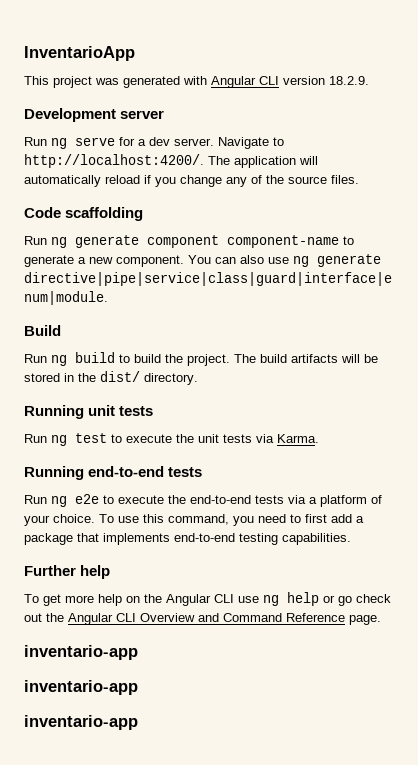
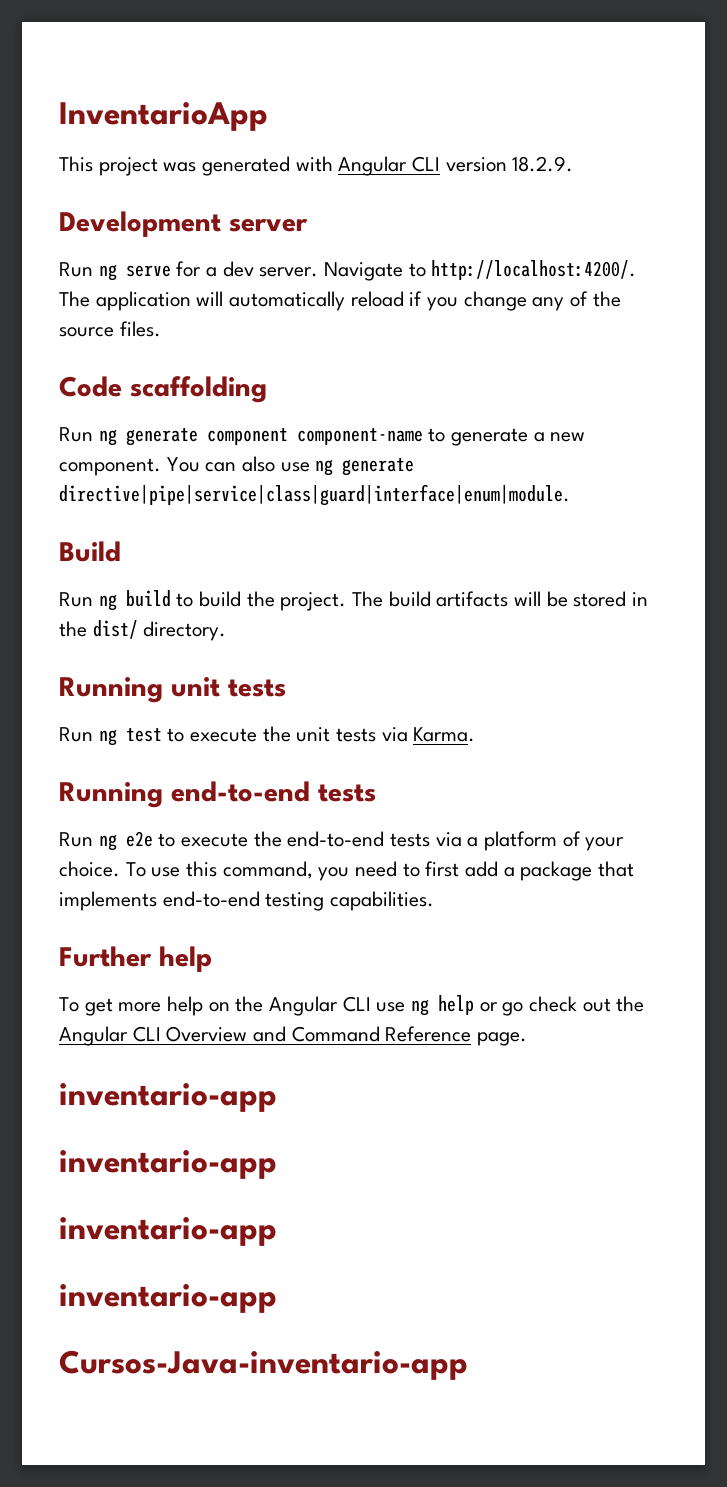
(138, 722) none -> [59,1284,277,1313] [59,1350,468,1380] // inventario-app // Cursos-Java-inventario-app

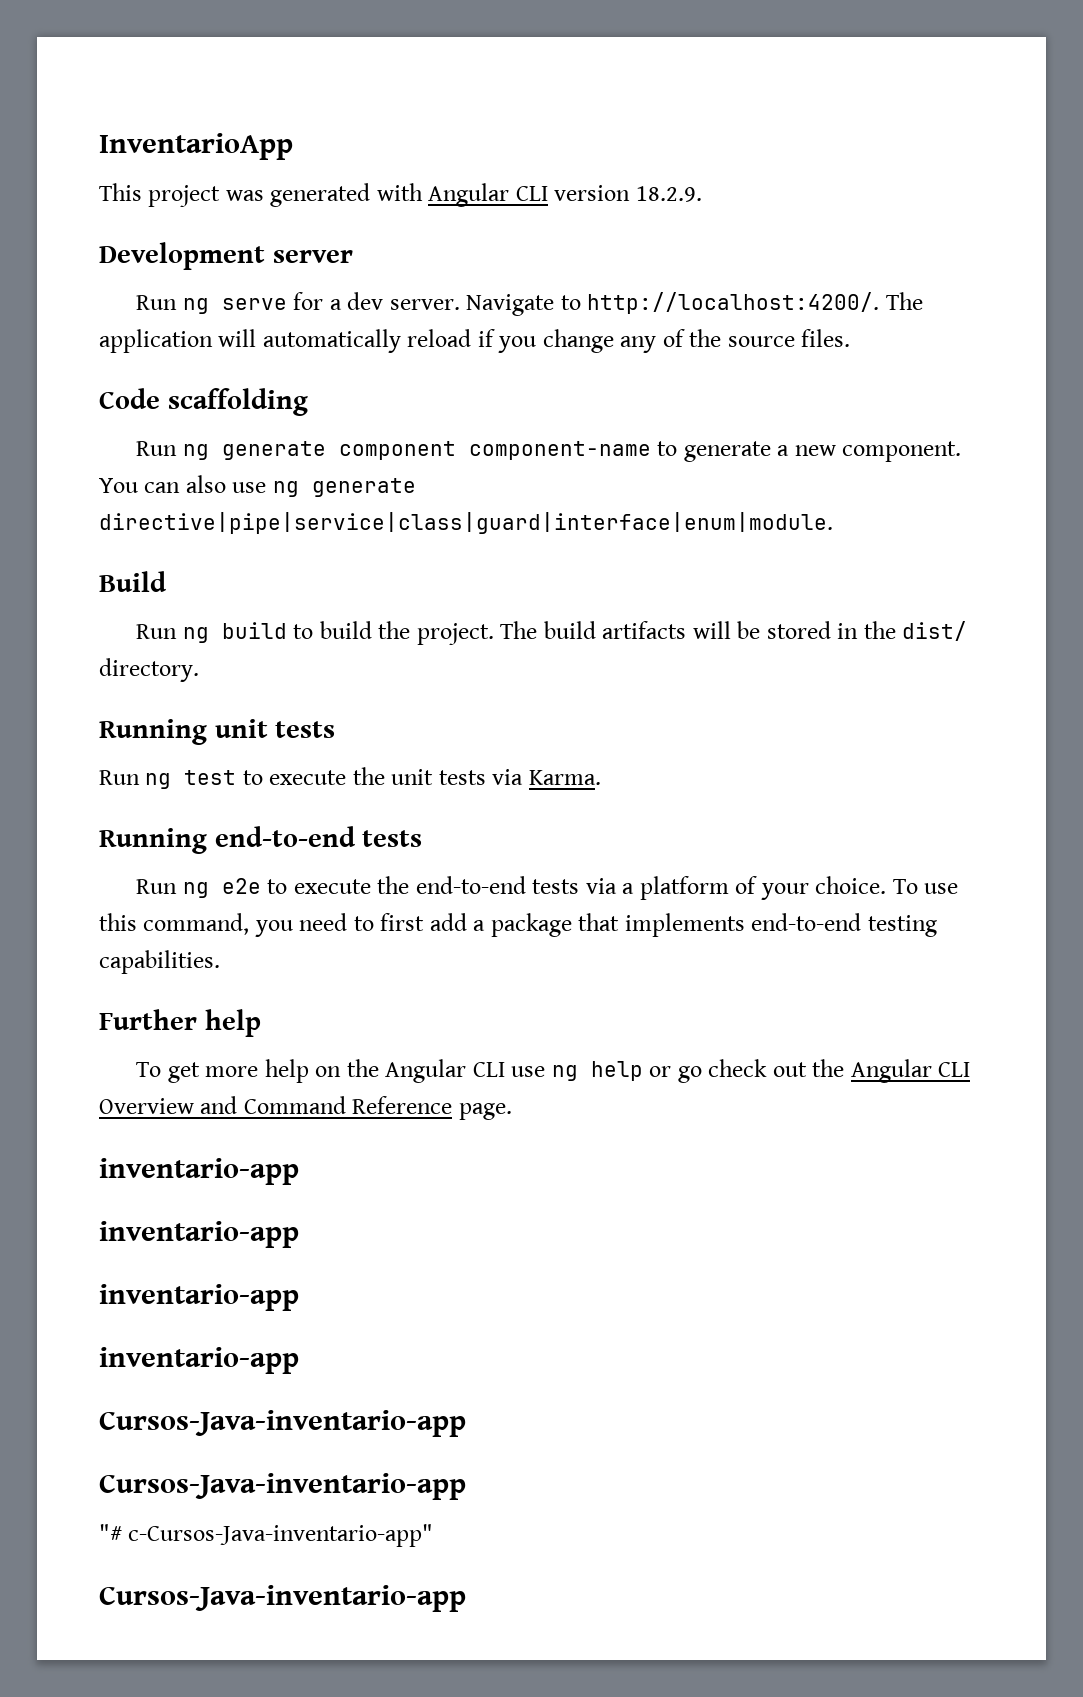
(468, 1365) none -> [99,1473,466,1500] [99,1524,434,1547] [99,1585,466,1612] // Cursos-Java-inventario-app // "# c-Cursos-Java-inventario-app" // Cursos-Java-inventario-app

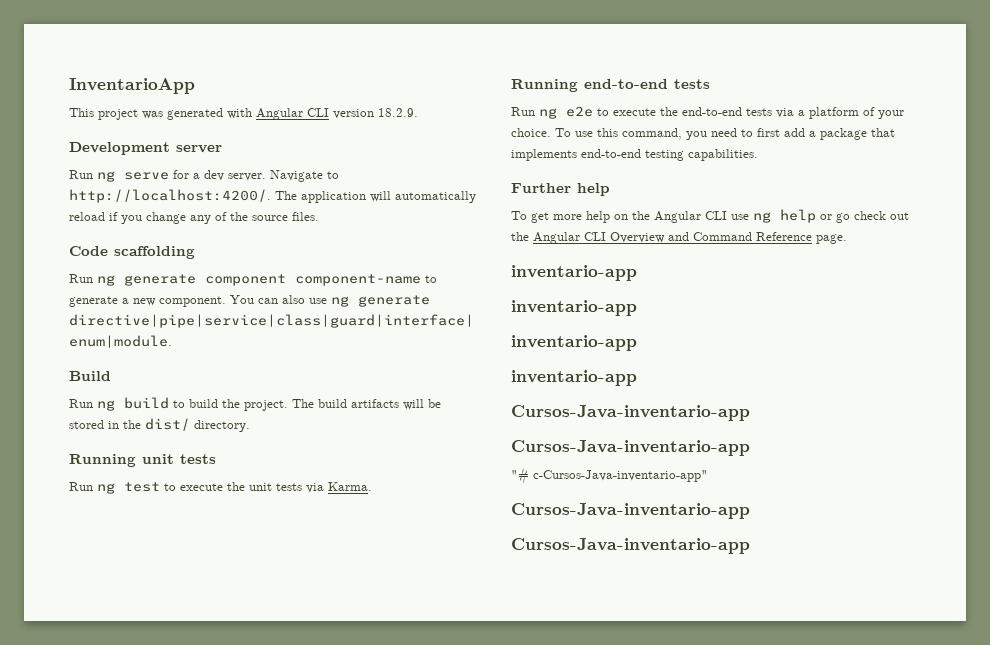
(466, 1598) none -> [511,538,750,554] // Cursos-Java-inventario-app

